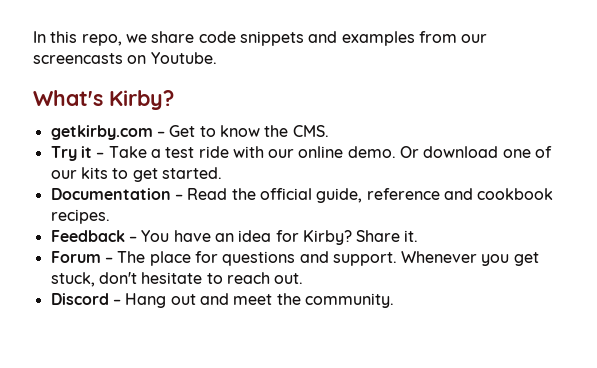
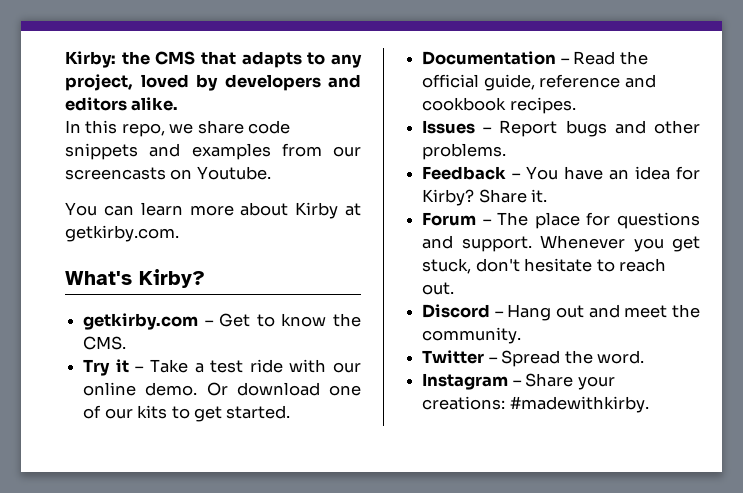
(33, 37) none -> [65,51,362,68] [65,74,361,91] [65,97,179,111] Kirby: the CMS that adapts to any project, loved by developers and editors alike. //
(217, 58) none -> [65,202,361,219] [65,225,179,242] // You can learn more about Kirby at getkirby.com.
(110, 216) none -> [422,120,701,137] [422,143,507,160] // Issues – Report bugs and other problems.
(394, 300) none -> [422,350,644,367] [422,373,615,390] [422,396,649,413] // Twitter – Spread the word. // Instagram – Share your creations: #madewithkirby.

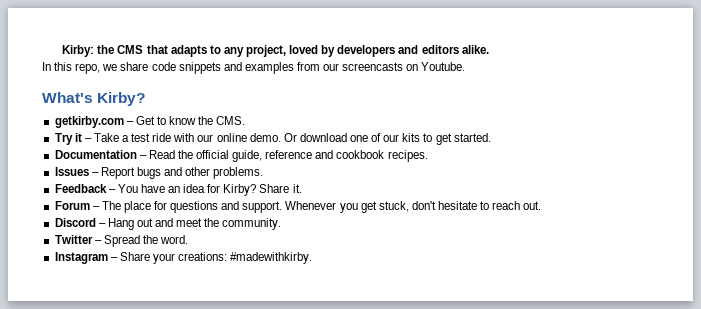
[65,202,361,219] [65,225,179,242] // You can learn more about Kirby at getkirby.com. -> (466, 66) none

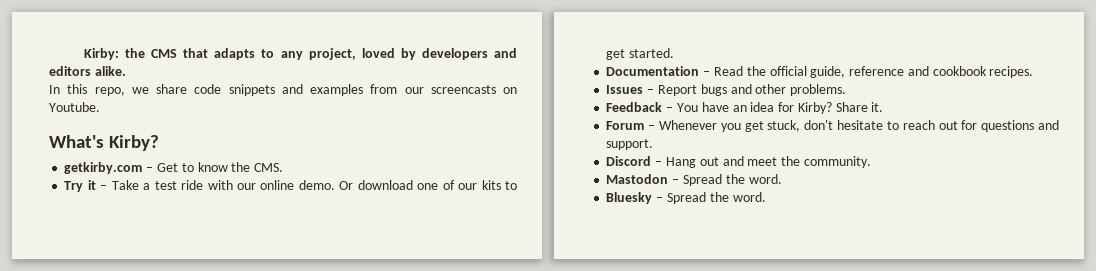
[101,201,283,213] The place for questions and support. -> (656, 127) none
[523,201,542,210] out. -> [938,120,1060,132] [606,139,654,150] out for questions and support.
[54,235,93,244] Twitter -> [606,174,669,184] Mastodon
[54,252,313,264] Instagram – Share your creations: #madewithkirby. -> [606,192,766,204] Bluesky – Spread the word.

